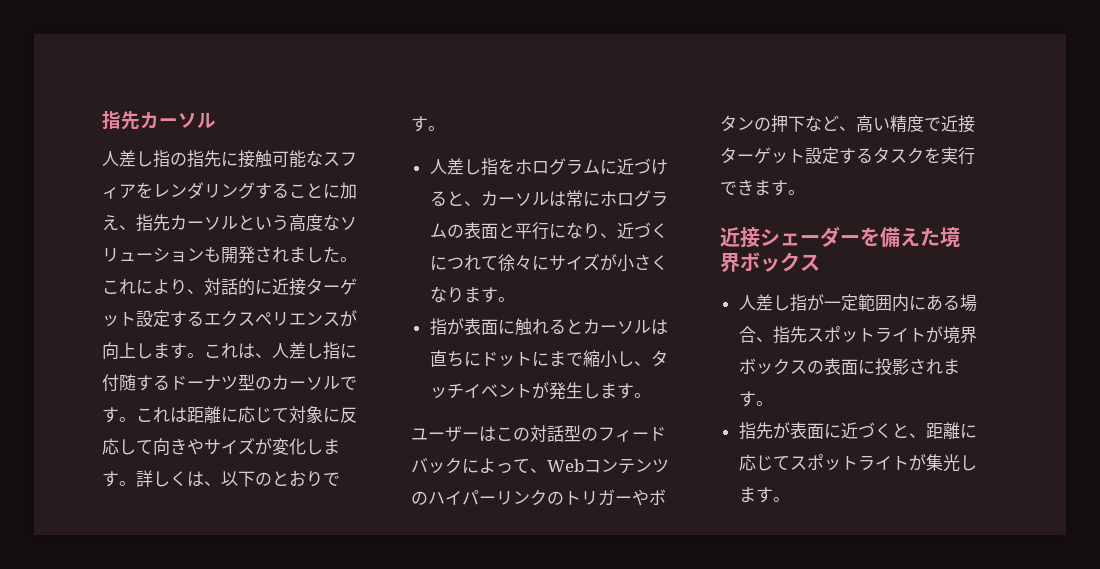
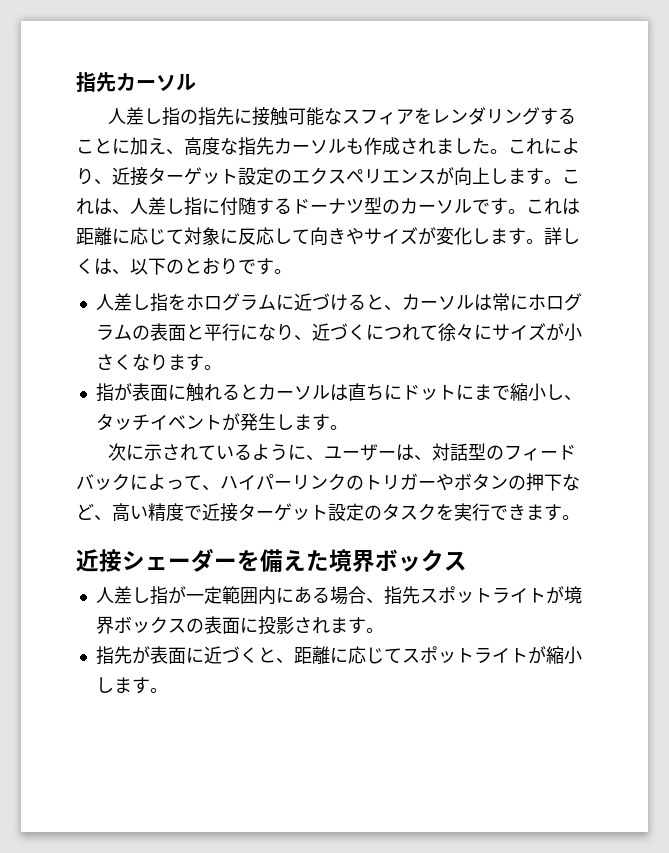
[136,214,357,232] [102,246,255,264] 指先カーソルという高度なソリューションも開発 -> [184,137,400,156] 高度な指先カーソルも作成
[204,278,357,296] [102,310,204,327] 対話的に近接ターゲット設定する -> [112,167,292,186] 近接ターゲット設定の
(651, 395) none -> [108,443,325,461] 次に示されているように、
[496,427,530,441] この -> [414,455,433,461] 、
[547,458,669,474] [411,491,428,505] Webコンテンツの -> (220, 488) none
[839,148,873,164] する -> [364,505,382,520] の
[925,454,960,472] 集光 -> [545,646,582,664] 縮小

